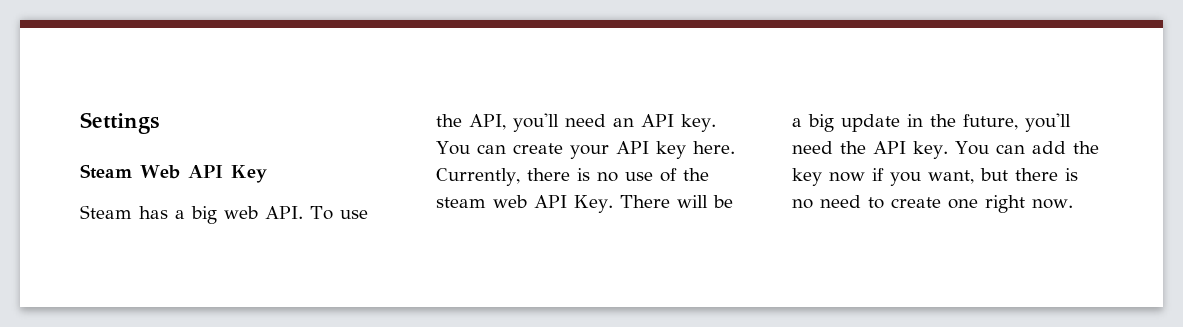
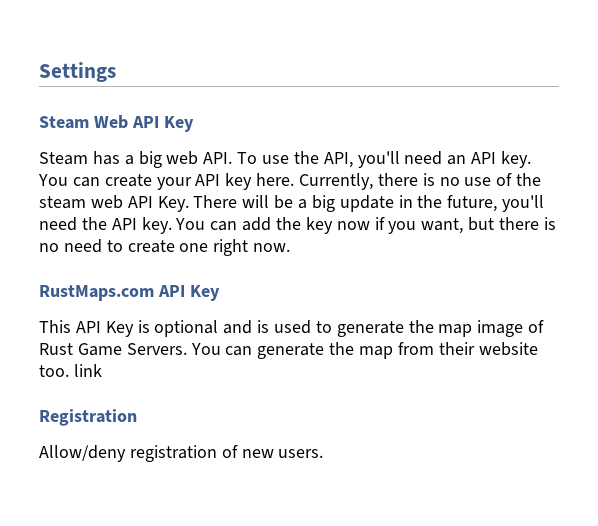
(1073, 204) none -> [39,285,220,301] [39,320,545,337] [39,342,538,359] [39,364,102,377] [39,409,137,426] [39,445,324,462] // RustMaps.com API Key // This API Key is optional and is used to generate the map image of Rust Game Servers. You can generate the map from their website too. link // Registration // Allow/deny registration of new users.

